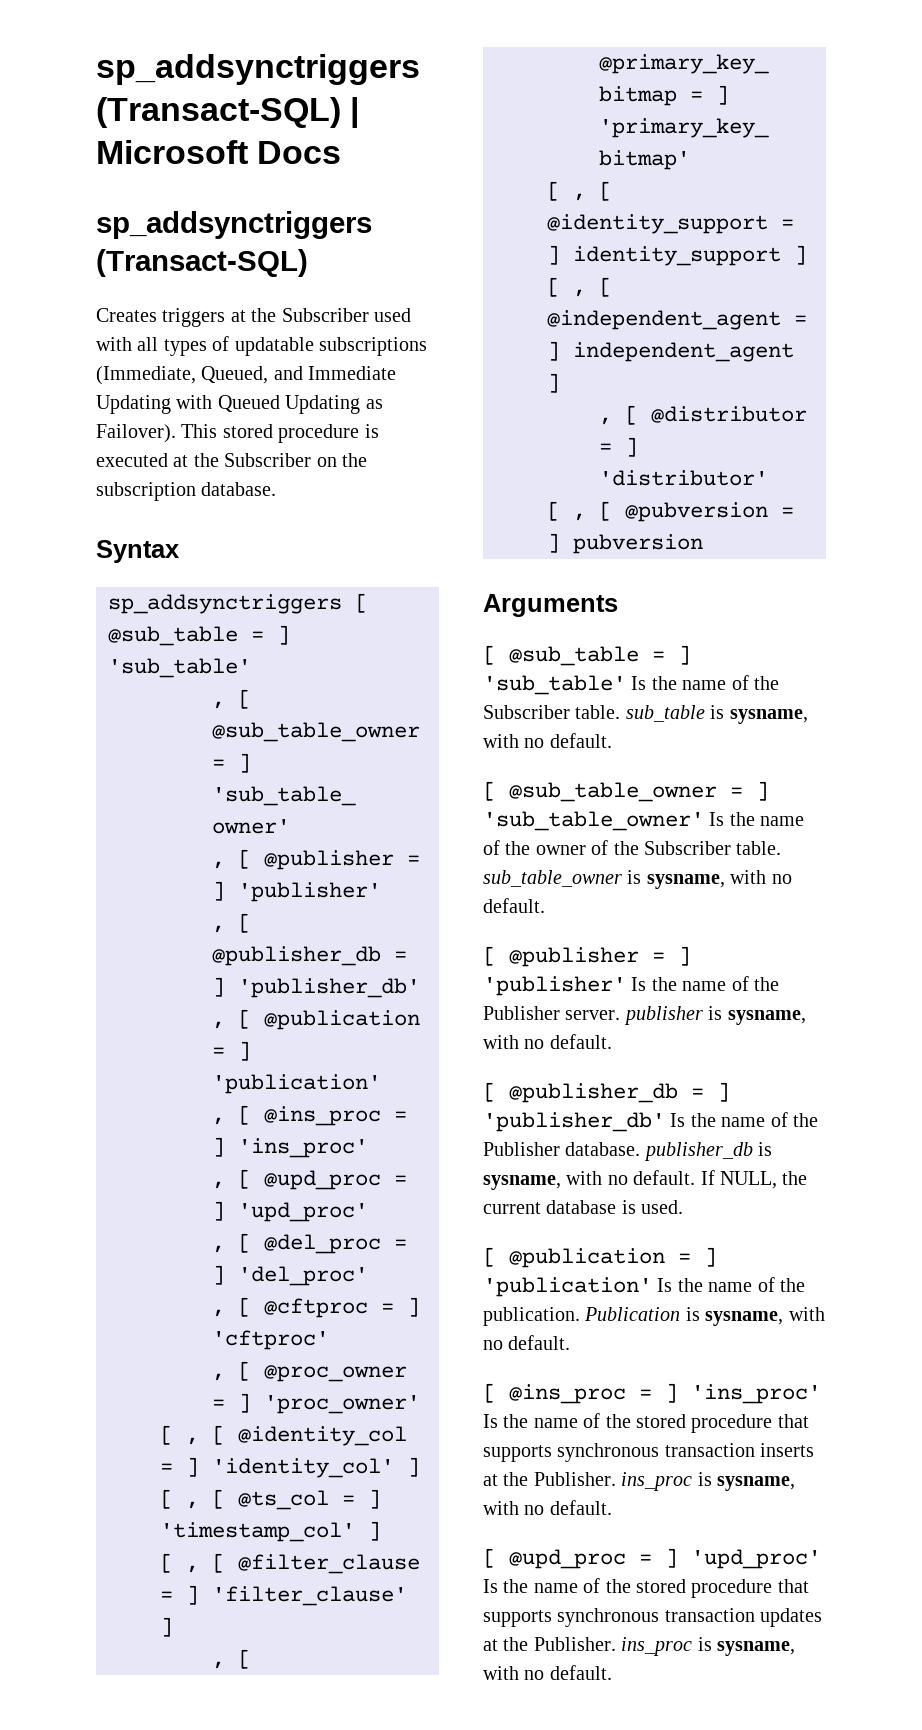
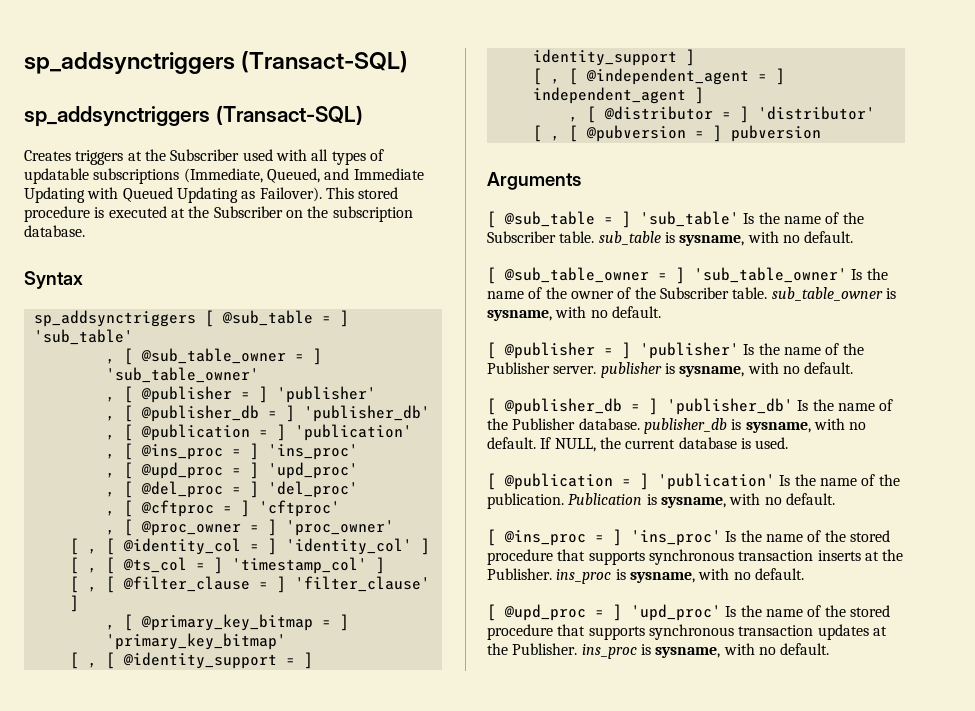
[96,54,420,85] [96,97,361,128] [96,140,342,164] sp_addsynctriggers (Transact-SQL) | Microsoft Docs -> [24,51,409,74] sp_addsynctriggers (Transact-SQL)

